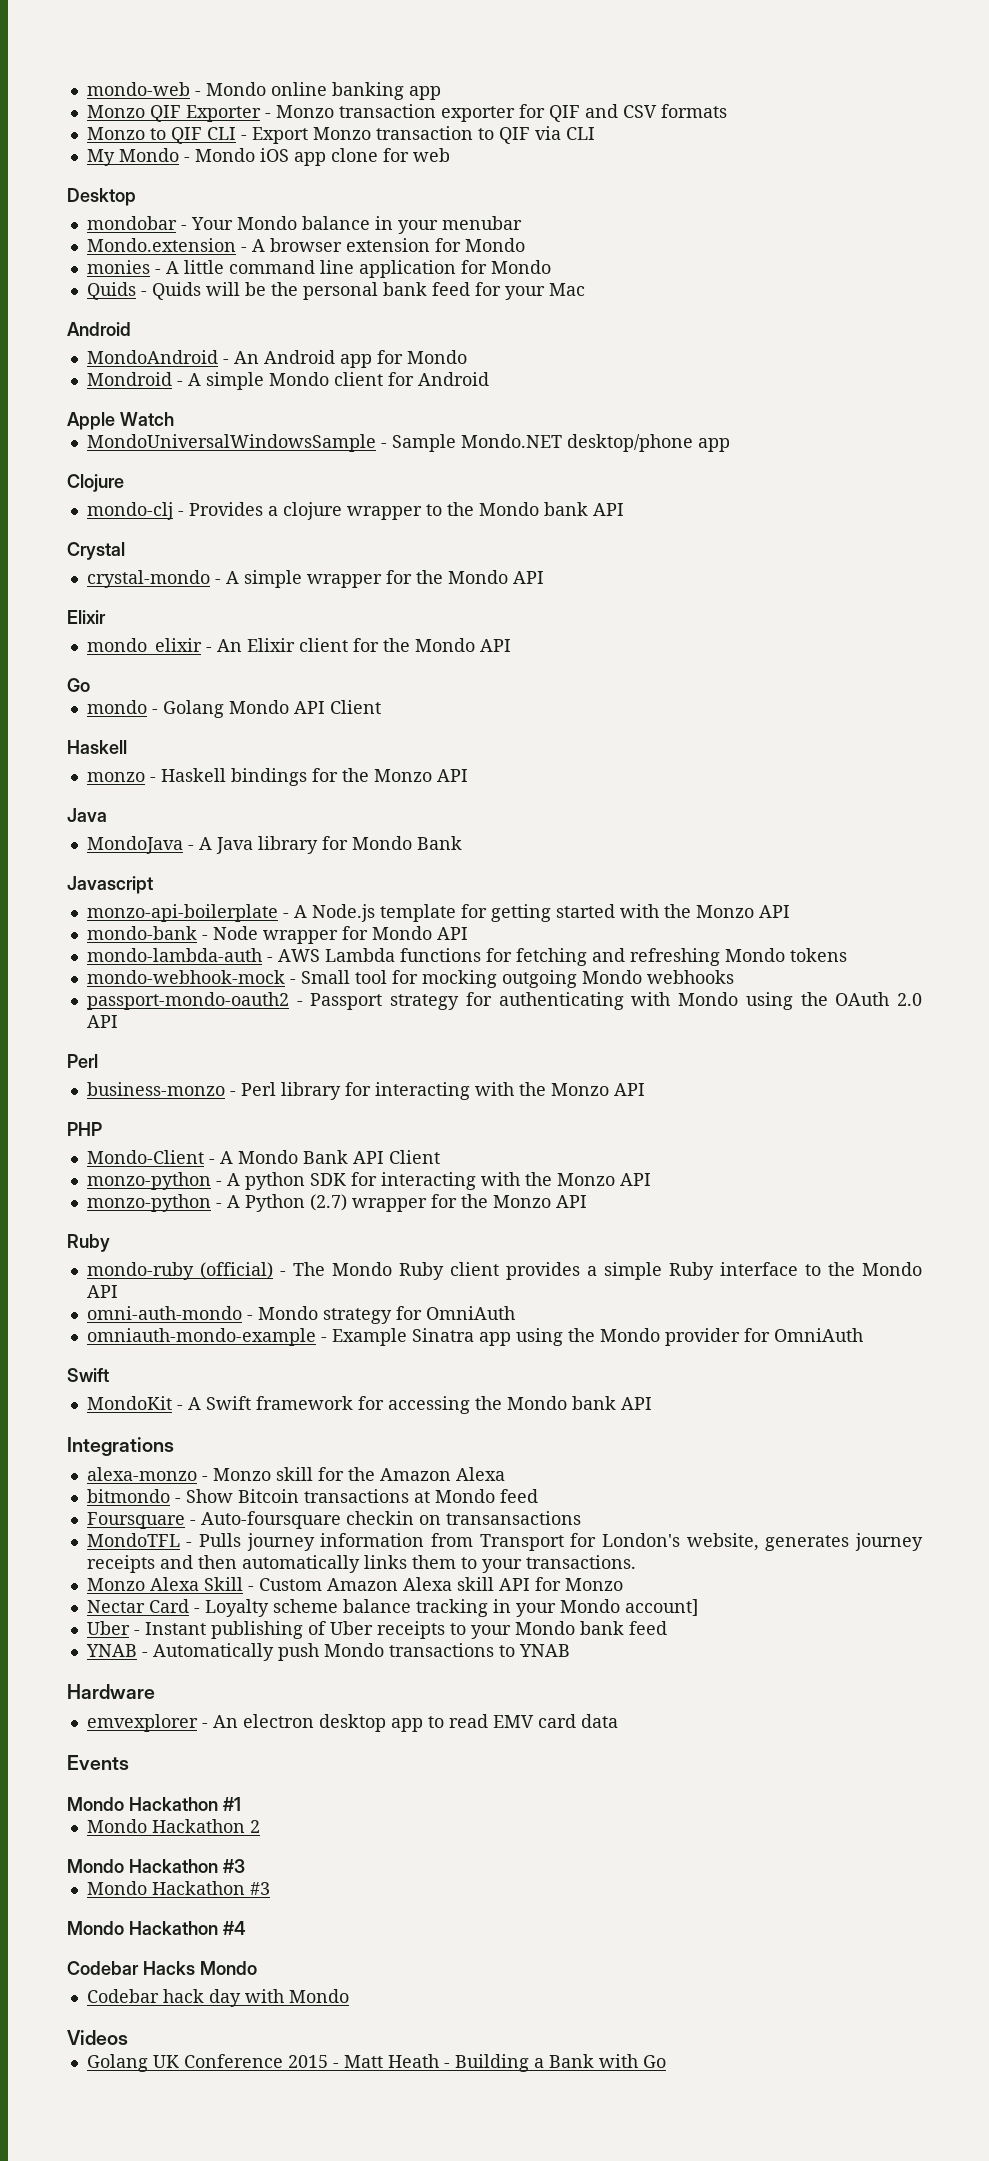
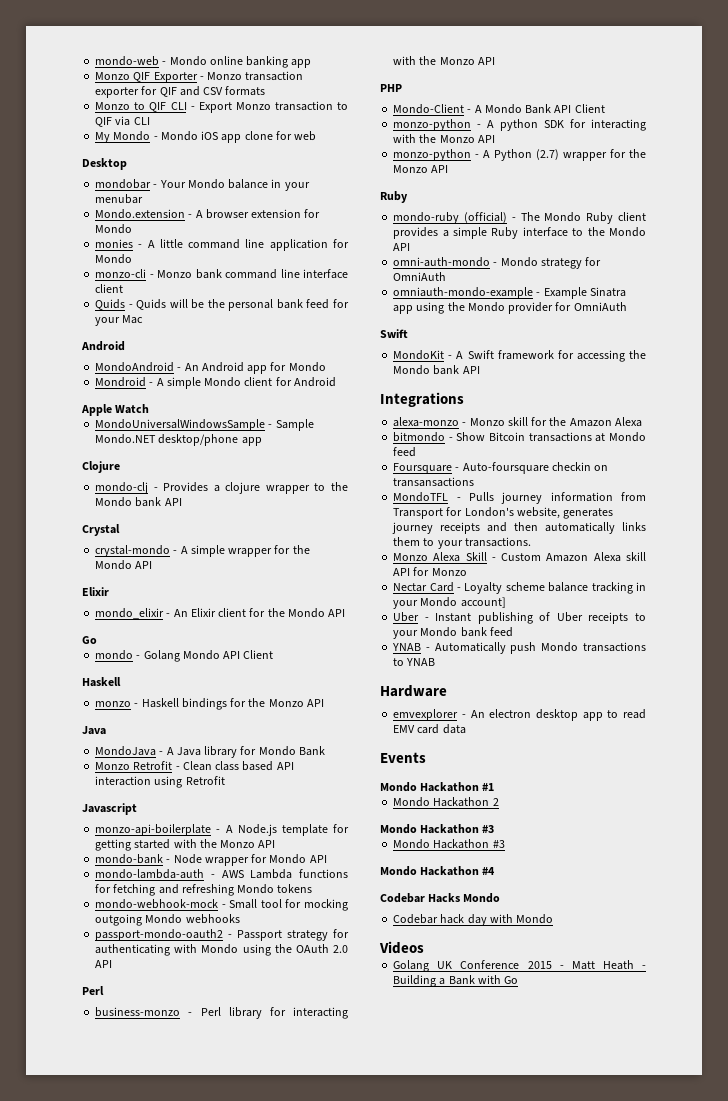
(551, 267) none -> [95,269,348,279] [95,284,124,293] // monzo-cli - Monzo bank command line interface client
(462, 843) none -> [95,761,294,771] [95,776,225,788] // Monzo Retrofit - Clean class based API interaction using Retrofit

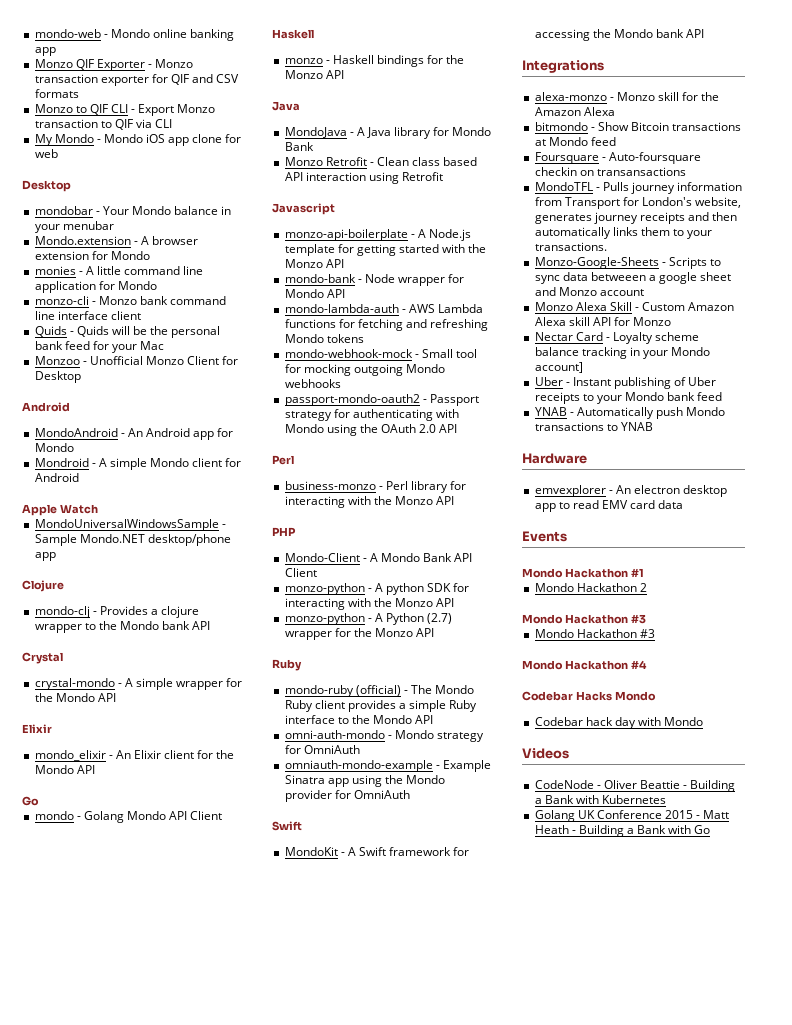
(144, 319) none -> [34,356,239,365] [34,371,81,383] // Monzoo - Unofficial Monzo Client for Desktop
(531, 542) none -> [534,257,721,269] [534,272,732,284] [534,287,644,296] // Monzo-Google-Sheets - Scripts to sync data betweeen a google sheet and Monzo account
(424, 947) none -> [534,780,736,792] [534,795,666,804] // CodeNode - Oliver Beattie - Building a Bank with Kubernetes

